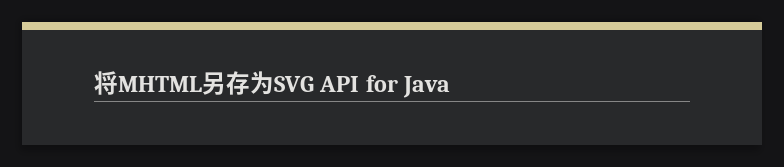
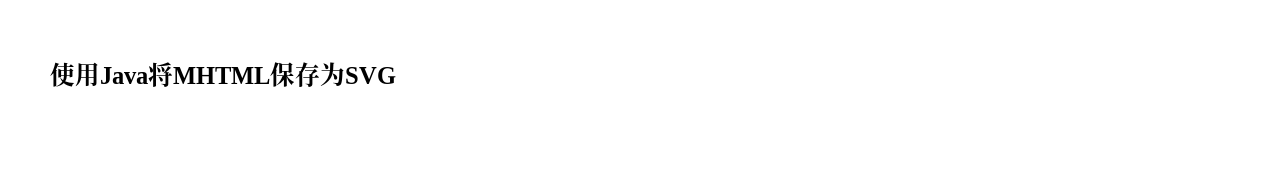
[94,71,451,98] 将MHTML另存为SVG API for Java -> [50,62,396,87] 使用Java将MHTML保存为SVG

